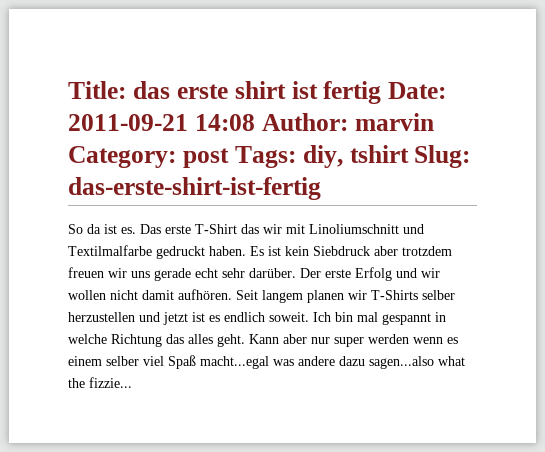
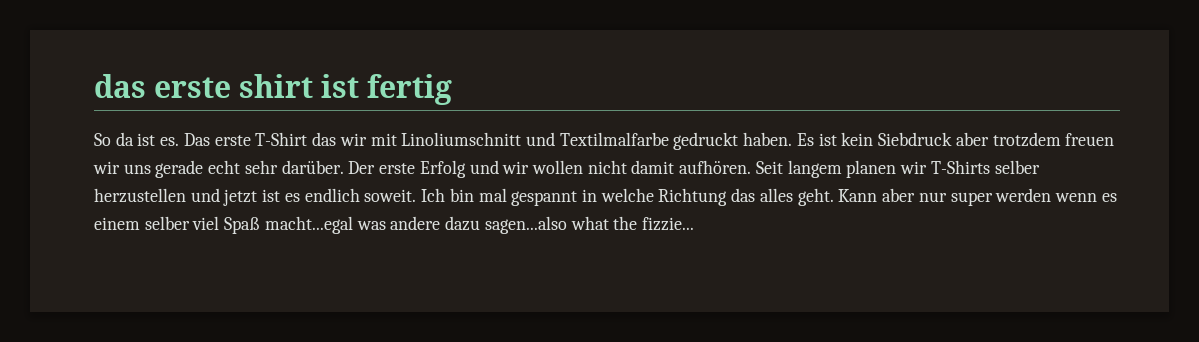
[68,81,126,99] Title: -> (94, 86) none
[388,82,447,99] [68,113,434,131] [68,145,471,168] [68,177,321,200] Date: 2011-09-21 14:08 Author: marvin Category: post Tags: diy, tshirt Slug: das-erste-shirt-ist-fertig -> (453, 89) none

